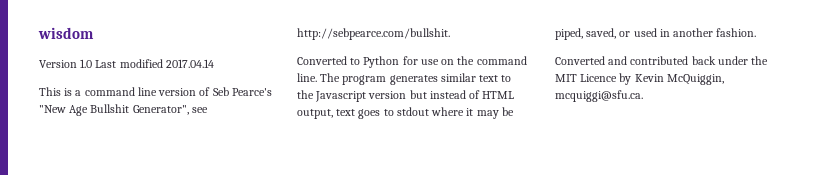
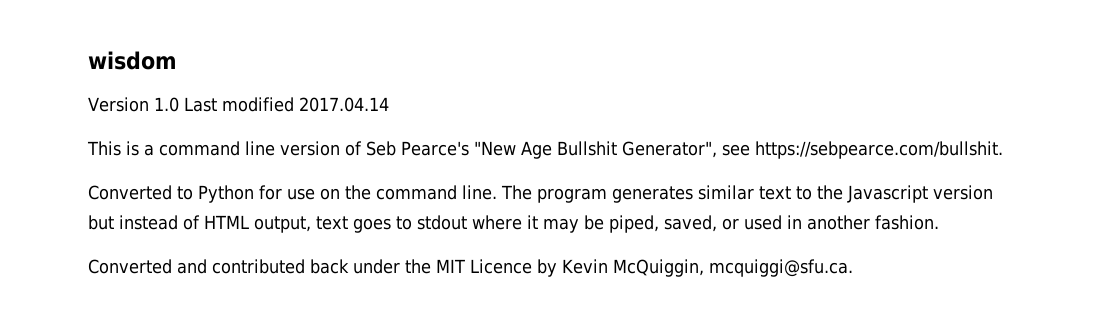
[297,28,450,40] http://sebpearce.com/bullshit. -> [755,141,1003,159] https://sebpearce.com/bullshit.

